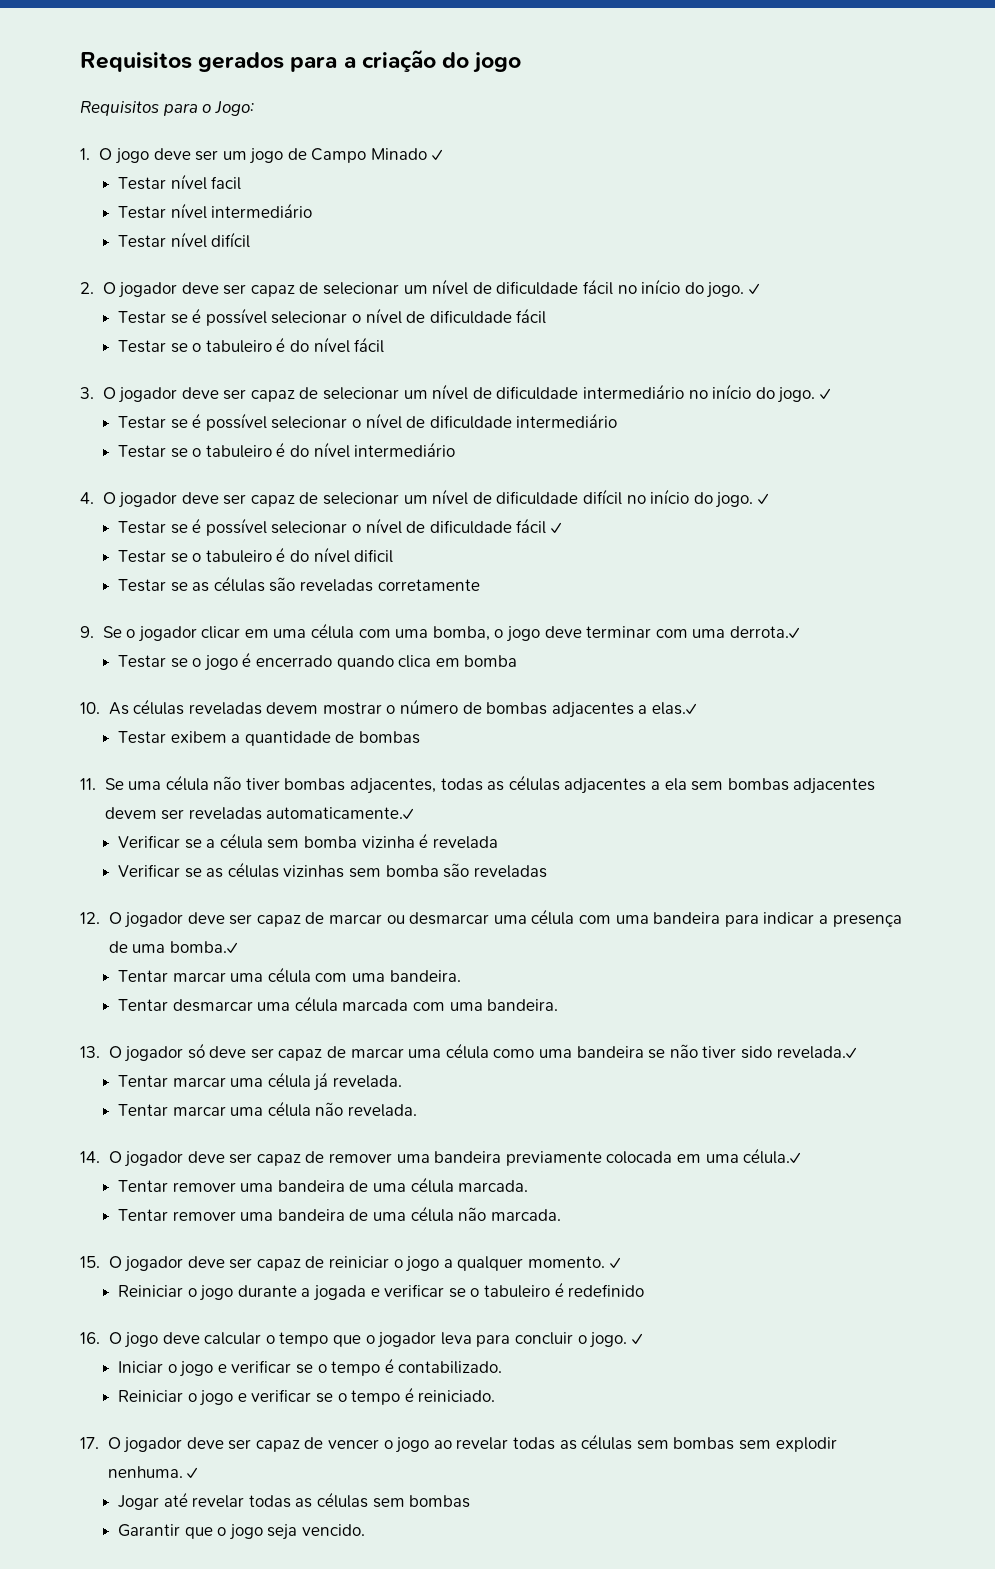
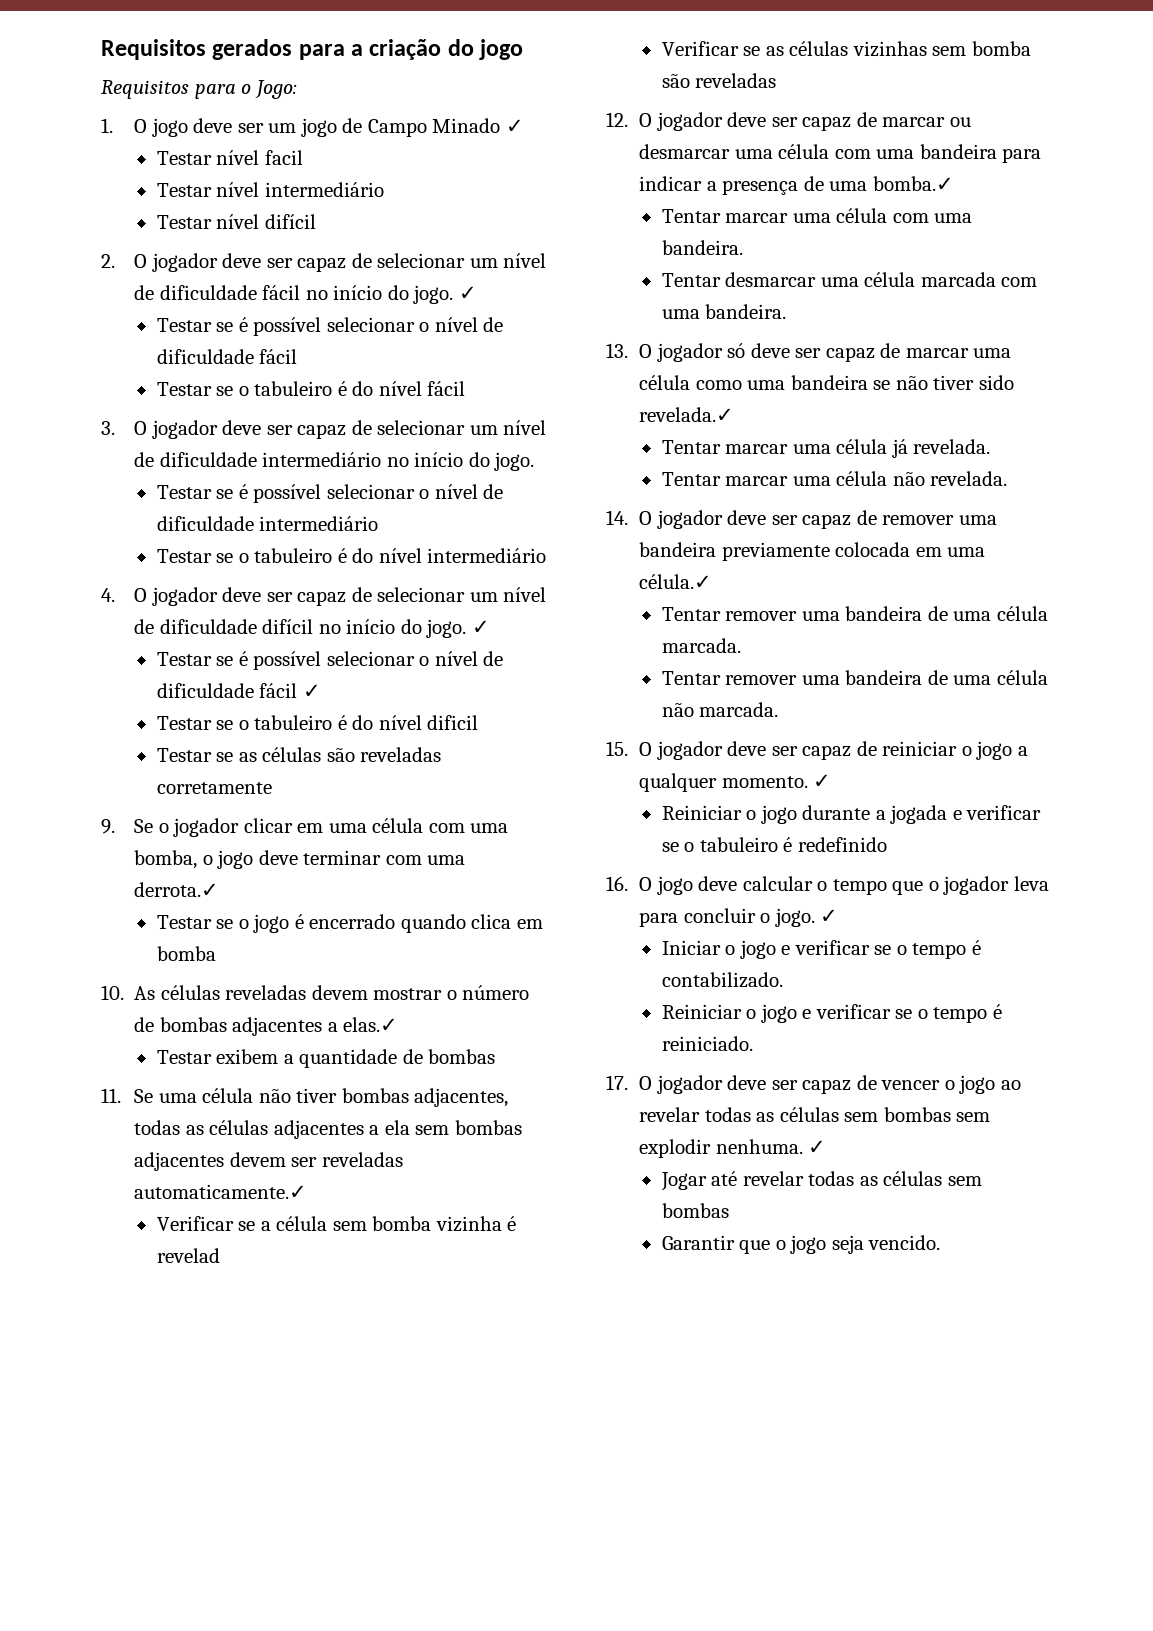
[819,388,831,400] ✓ -> (535, 461) none
[432,836,498,849] revelada -> [156,1248,220,1263] revelad

